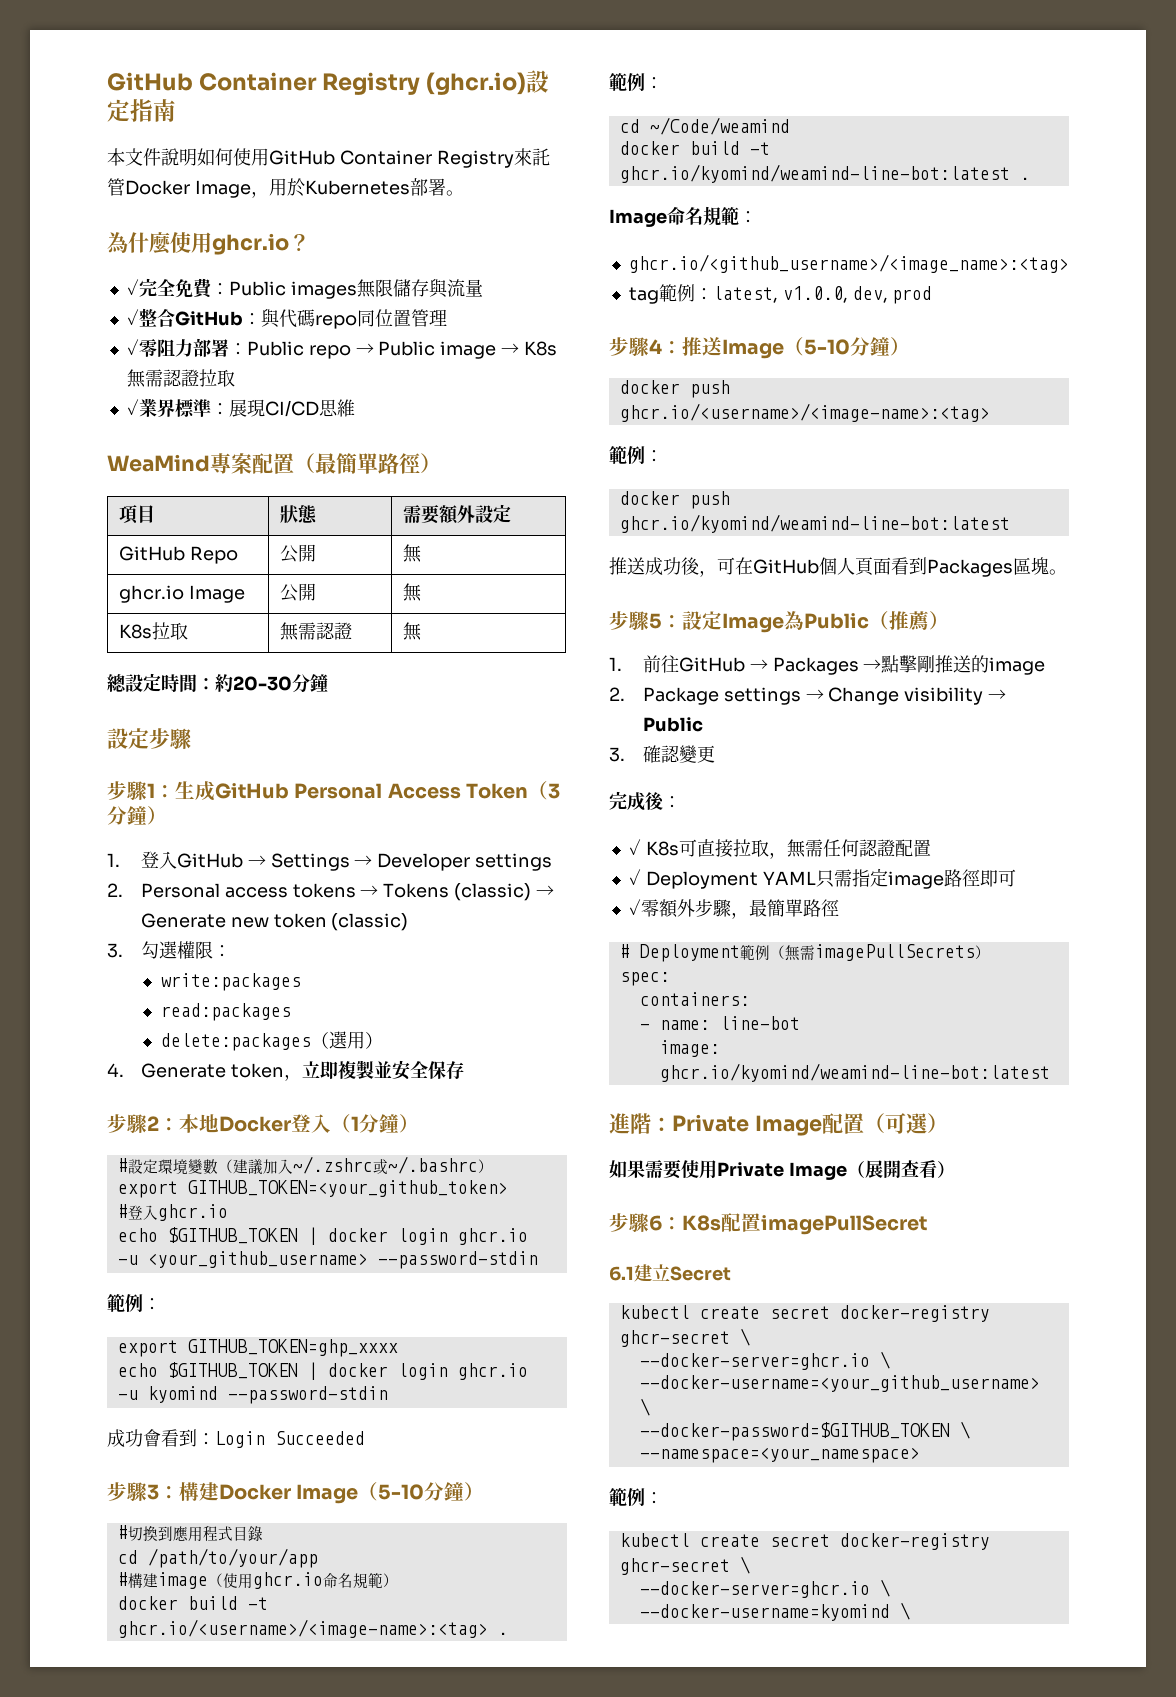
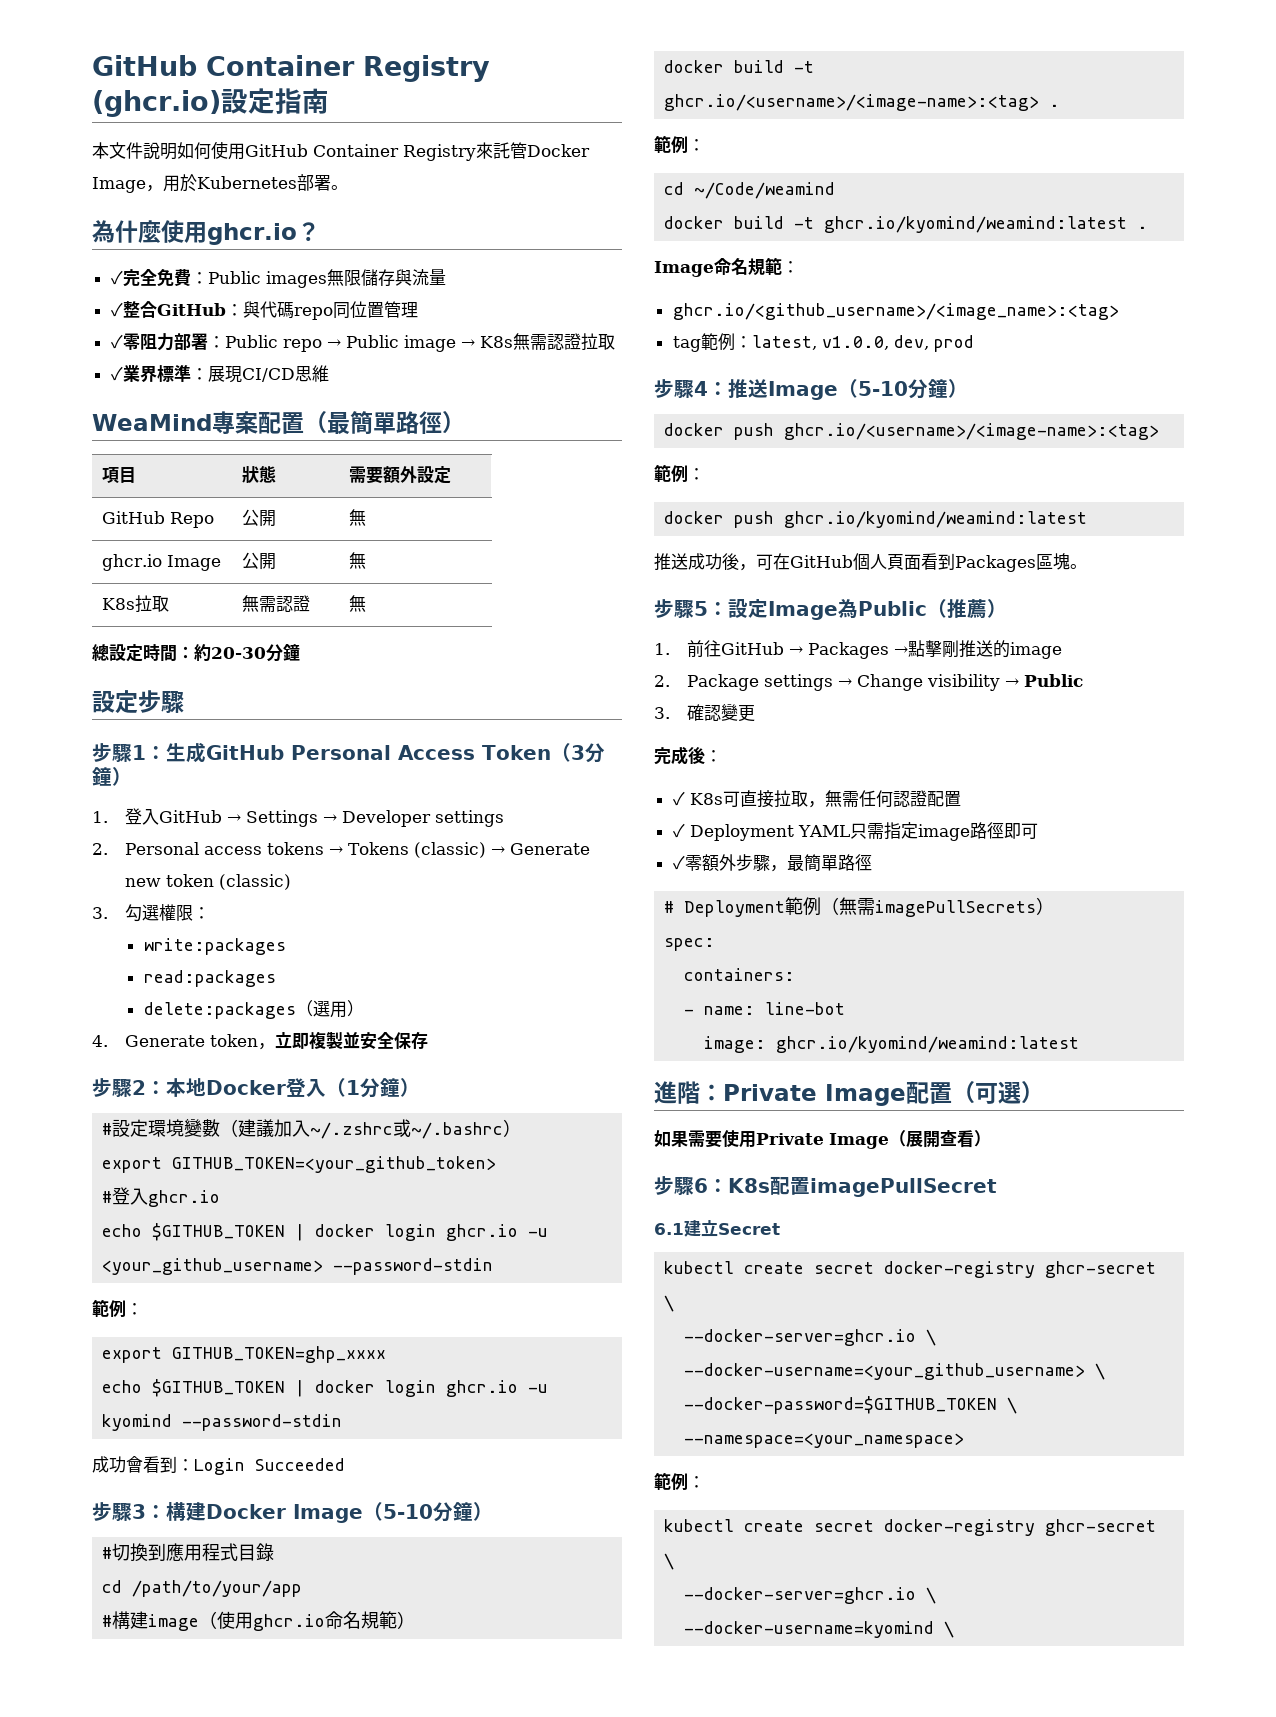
[619,164,1010,183] ghcr.io/kyomind/weamind-line-bot:latest -> [824,216,1128,233] ghcr.io/kyomind/weamind:latest
[619,514,1010,533] ghcr.io/kyomind/weamind-line-bot:latest -> [784,511,1088,528] ghcr.io/kyomind/weamind:latest
[659,1063,1050,1082] ghcr.io/kyomind/weamind-line-bot:latest -> [776,1036,1080,1053] ghcr.io/kyomind/weamind:latest

